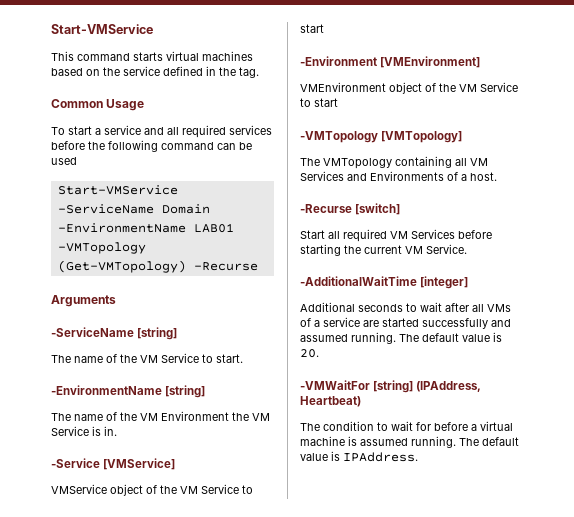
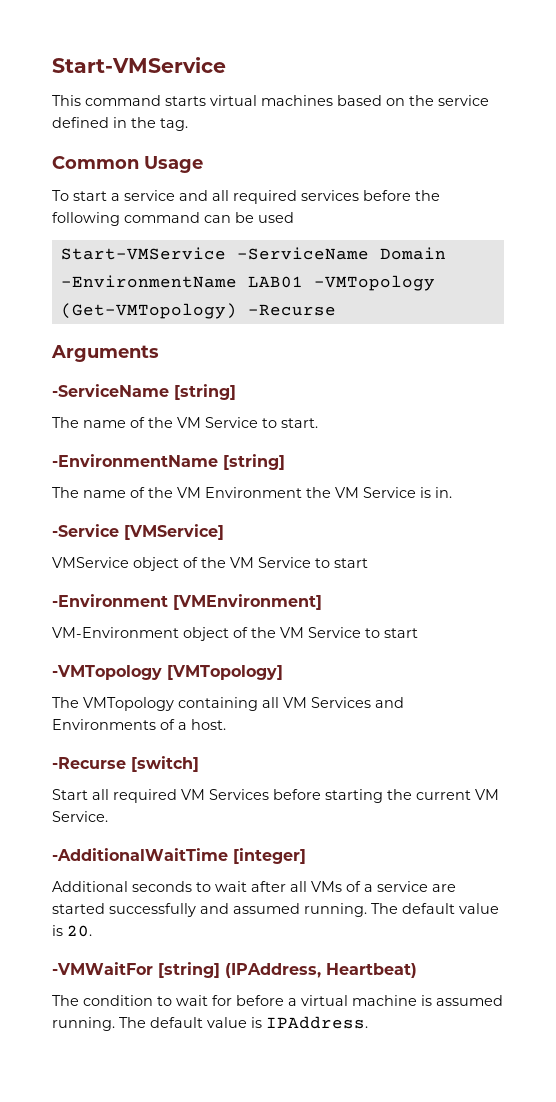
[300,82,386,92] VMEnvironment -> [52,627,179,638] VM-Environment

